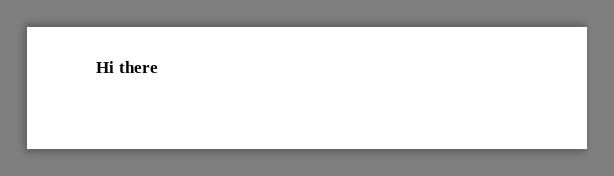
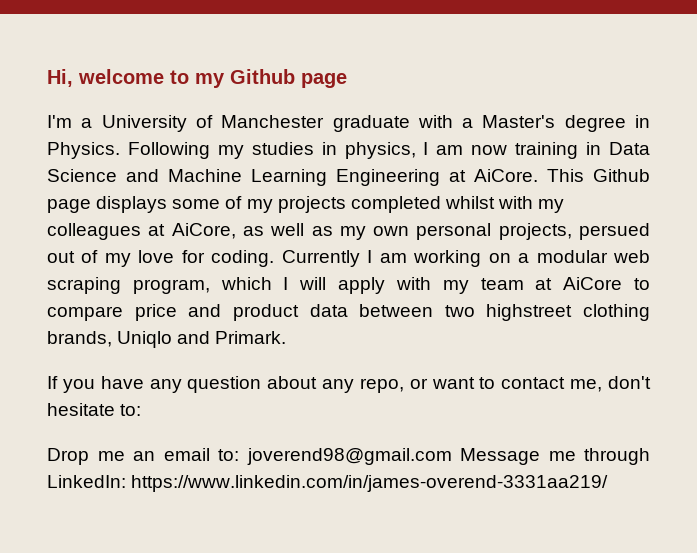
[96,61,158,73] Hi there -> [47,69,347,88] [47,115,650,132] [47,142,651,159] [47,169,650,186] [47,196,565,213] [47,223,650,240] [47,250,650,267] [47,277,650,294] [47,304,650,321] [47,331,287,348] [47,376,651,393] [47,403,142,416] [47,448,650,465] [47,475,609,492] Hi, welcome to my Github page // I'm a University of Manchester graduate with a Master's degree in Physics. Following my studies in physics, I am now training in Data Science and Machine Learning Engineering at AiCore. This Github page displays some of my projects completed whilst with my colleagues at AiCore, as well as my own personal projects, persued out of my love for coding. Currently I am working on a modular web scraping program, which I will apply with my team at AiCore to compare price and product data between two highstreet clothing brands, Uniqlo and Primark. // If you have any question about any repo, or want to contact me, don't hesitate to: // Drop me an email to: joverend98@gmail.com Message me through LinkedIn: https://www.linkedin.com/in/james-overend-3331aa219/

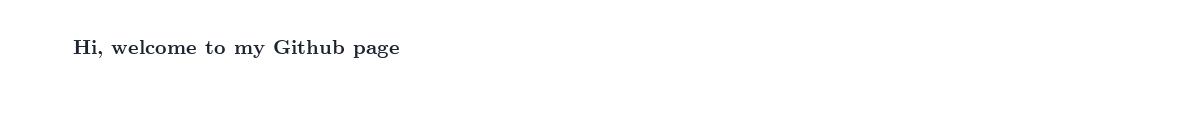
[47,115,650,132] [47,142,651,159] [47,169,650,186] [47,196,565,213] [47,223,650,240] [47,250,650,267] [47,277,650,294] [47,304,650,321] [47,331,287,348] [47,376,651,393] [47,403,142,416] [47,448,650,465] [47,475,609,492] // I'm a University of Manchester graduate with a Master's degree in Physics. Following my studies in physics, I am now training in Data Science and Machine Learning Engineering at AiCore. This Github page displays some of my projects completed whilst with my colleagues at AiCore, as well as my own personal projects, persued out of my love for coding. Currently I am working on a modular web scraping program, which I will apply with my team at AiCore to compare price and product data between two highstreet clothing brands, Uniqlo and Primark. // If you have any question about any repo, or want to contact me, don't hesitate to: // Drop me an email to: joverend98@gmail.com Message me through LinkedIn: https://www.linkedin.com/in/james-overend-3331aa219/ -> (400, 51) none

